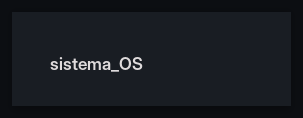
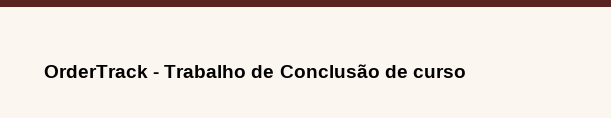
[50,57,143,72] sistema_OS -> [44,64,466,78] OrderTrack - Trabalho de Conclusão de curso

